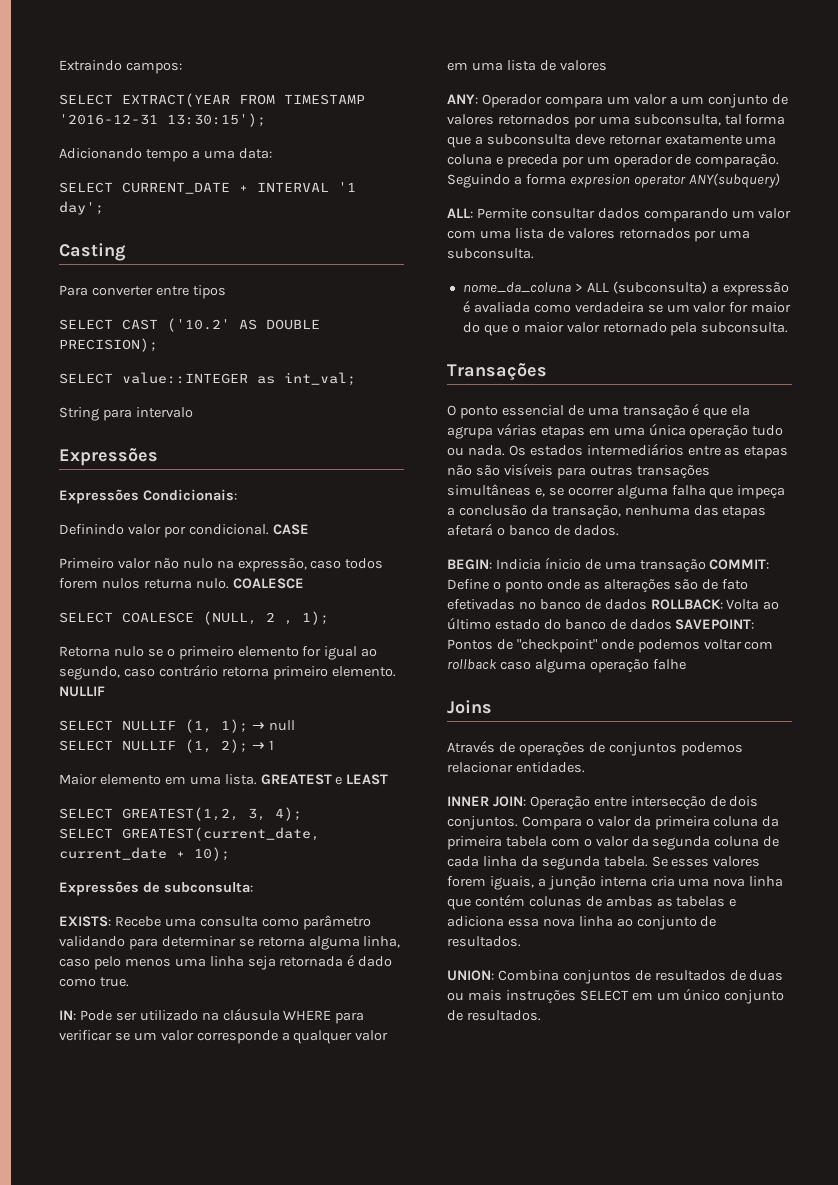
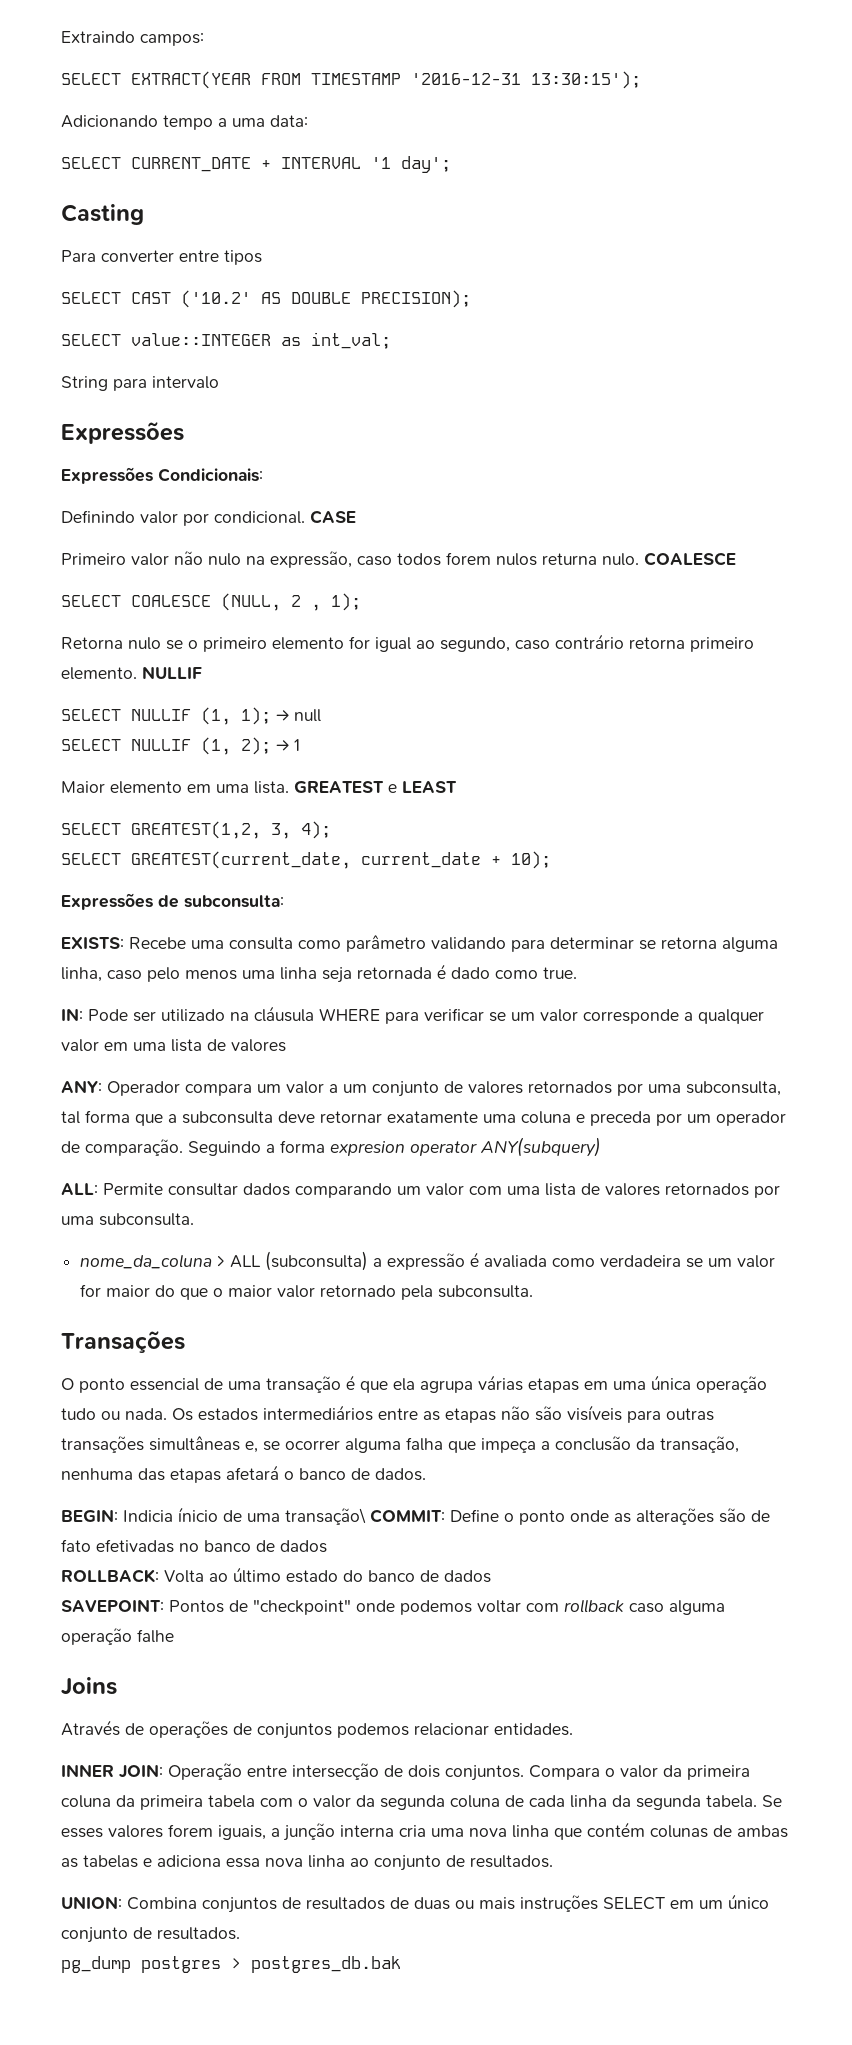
[639,559,706,573] transação -> [285,1508,366,1525] transação\
(647, 604) none -> (327, 1546) //
(672, 624) none -> (491, 1576) //
(541, 1015) none -> [61,1956,401,1973] // pg_dump postgres > postgres_db.bak

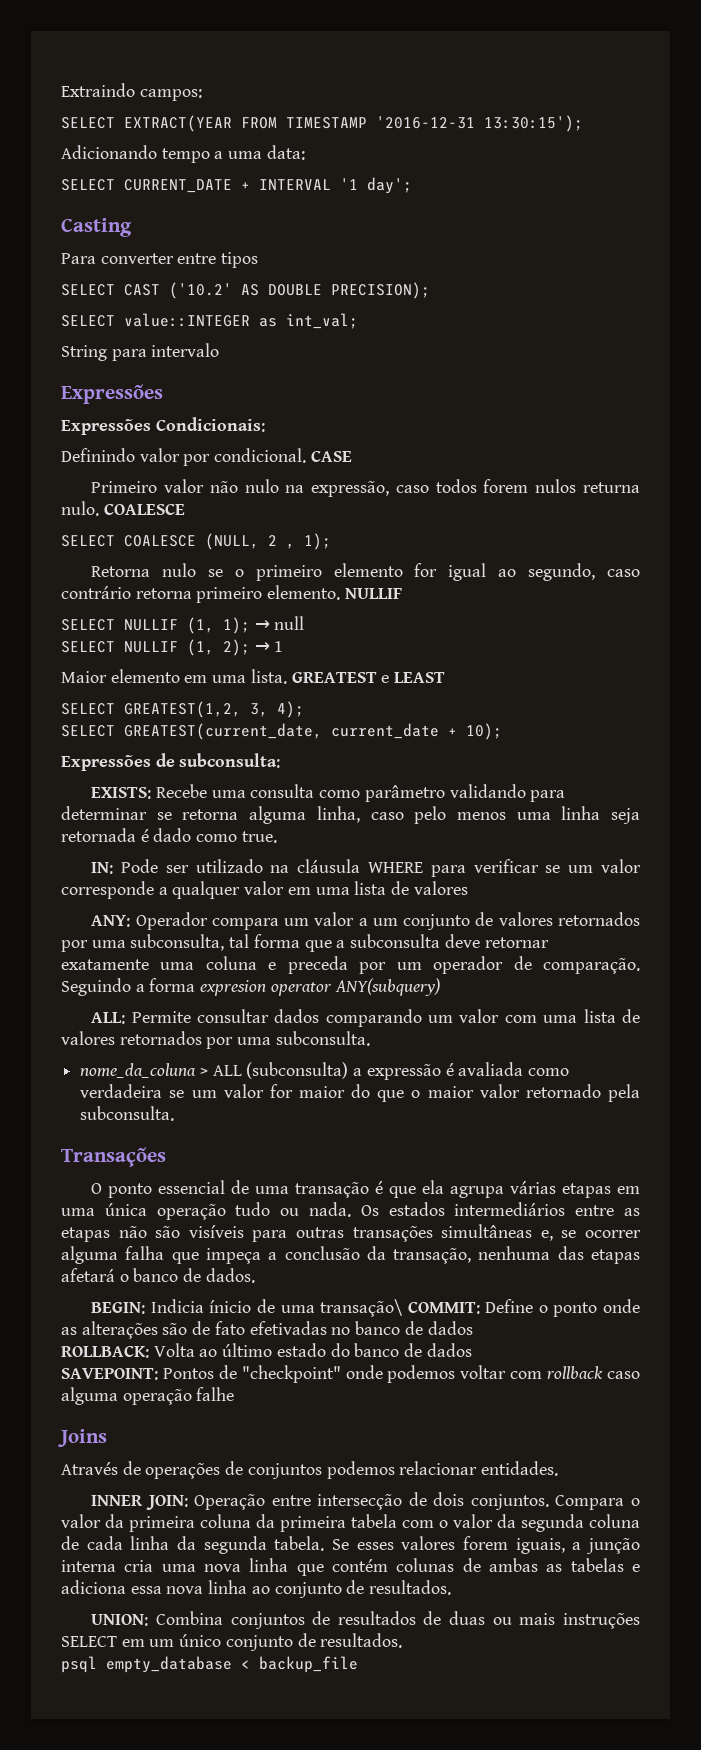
[61,1956,401,1973] pg_dump postgres > postgres_db.bak -> [61,1656,358,1673] psql empty_database < backup_file

